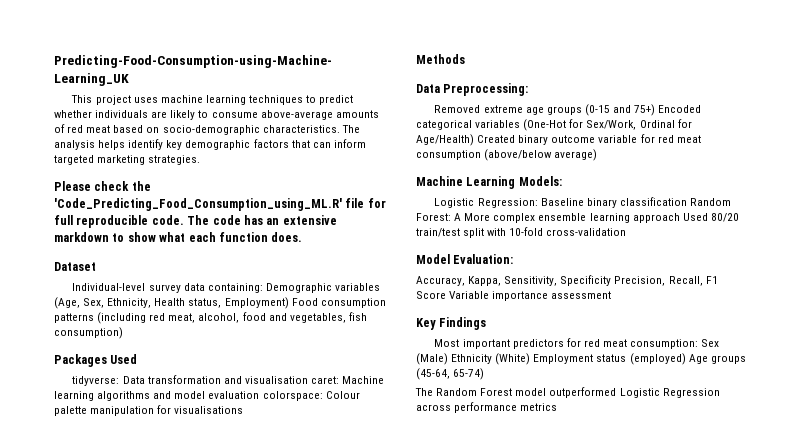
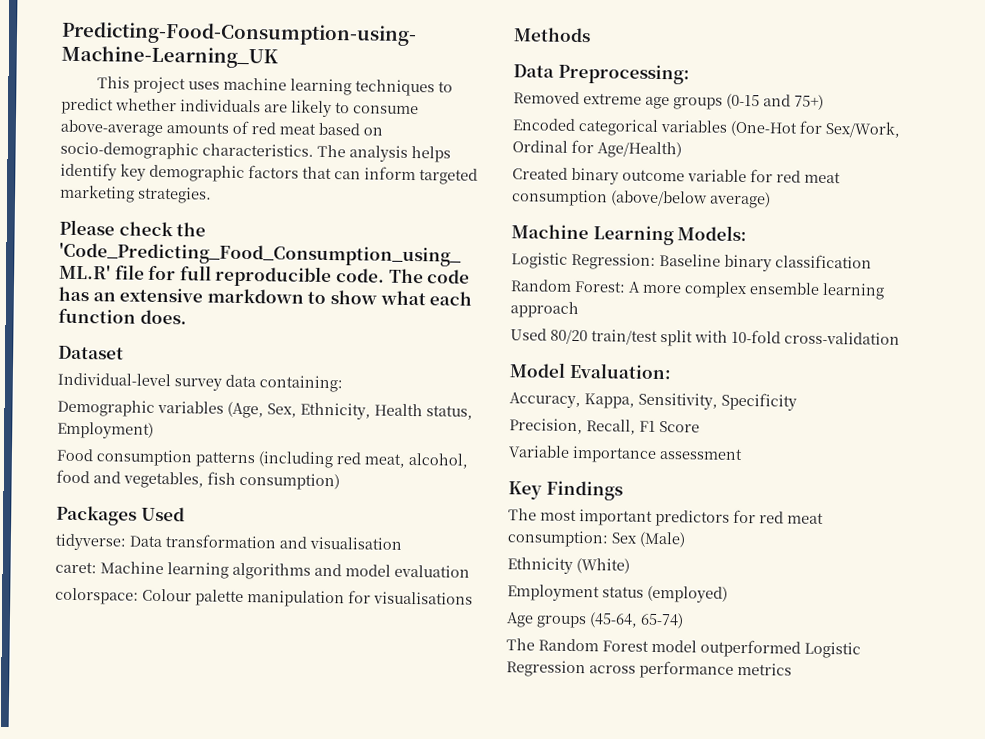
(263, 288) none -> (343, 384) //
(289, 303) none -> (154, 430) //
(308, 380) none -> (402, 543) //
(260, 395) none -> (470, 571) //
(656, 110) none -> (824, 102) //
(474, 140) none -> (682, 150) //
(687, 201) none -> (872, 261) //
[464,213,491,221] More -> [642,284,682,294] more
(680, 218) none -> (579, 310) //
(612, 280) none -> (797, 401) //
(446, 295) none -> (700, 427) //
[434,339,460,347] Most -> [508,508,577,522] The most
(448, 359) none -> (686, 539) //
(531, 359) none -> (630, 566) //
(686, 359) none -> (728, 594) //

